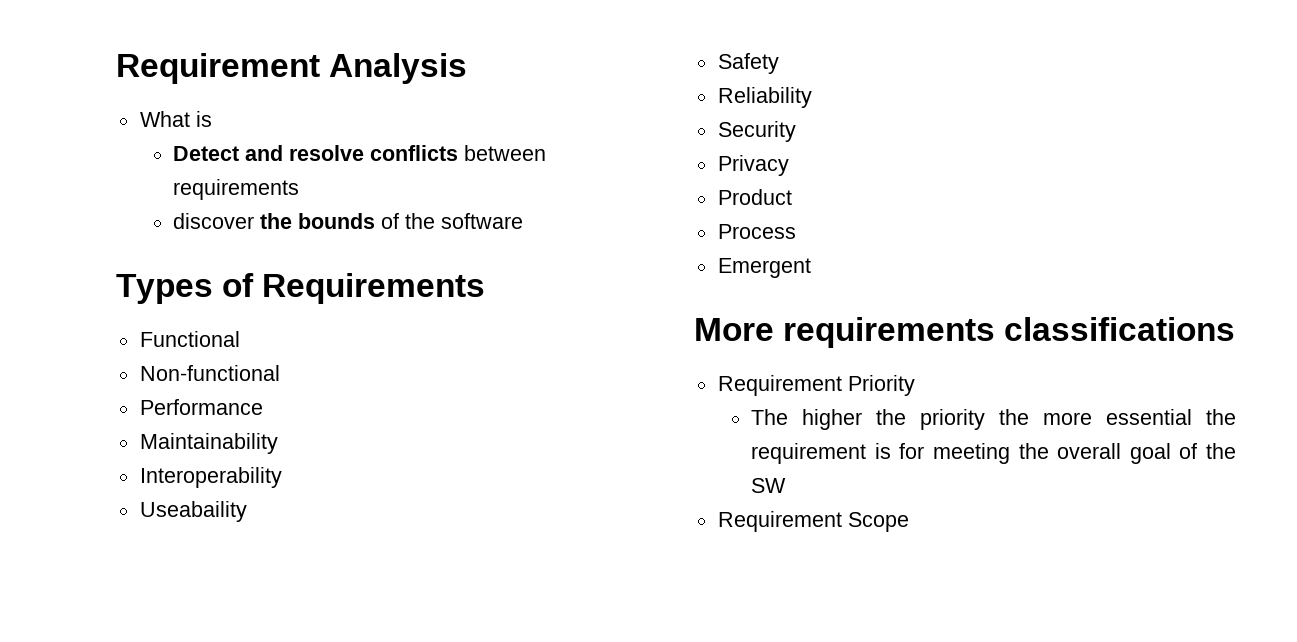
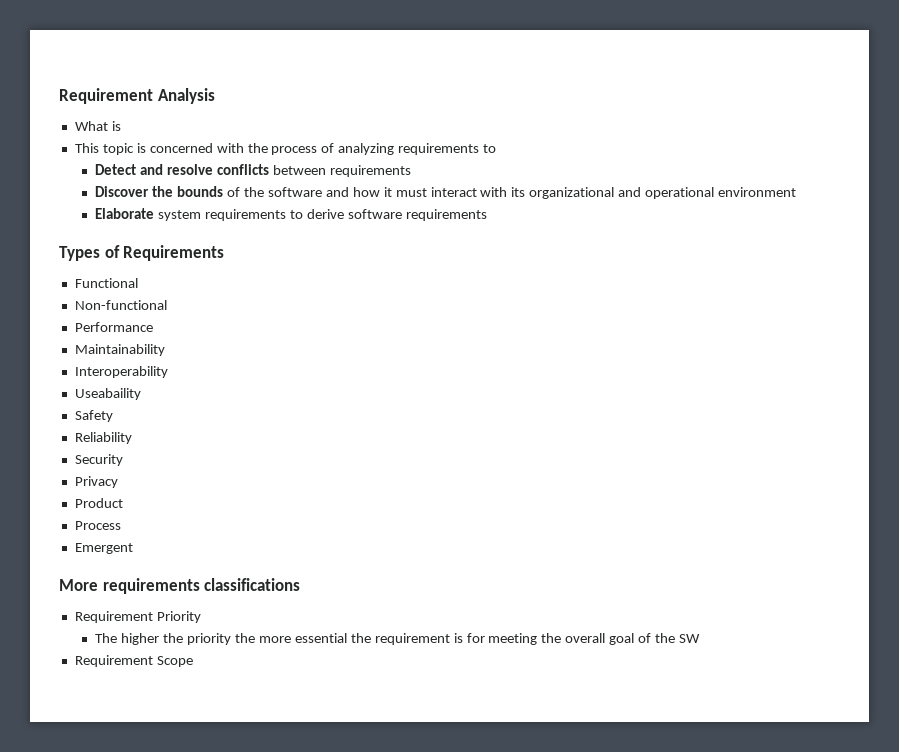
(212, 119) none -> [74,143,497,155] // This topic is concerned with the process of analyzing requirements to
[173,213,255,229] discover -> [95,186,150,197] Discover
(524, 221) none -> [325,187,797,199] [95,208,487,221] and how it must interact with its organizational and operational environment // Elaborate system requirements to derive software requirements

